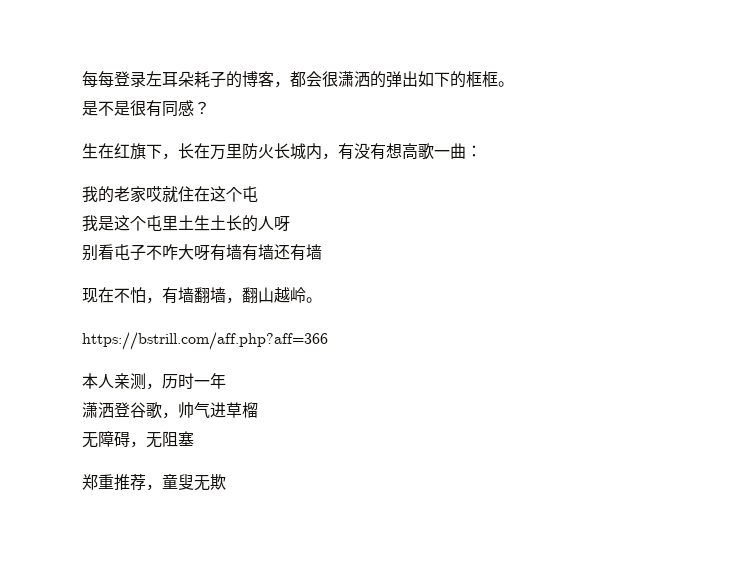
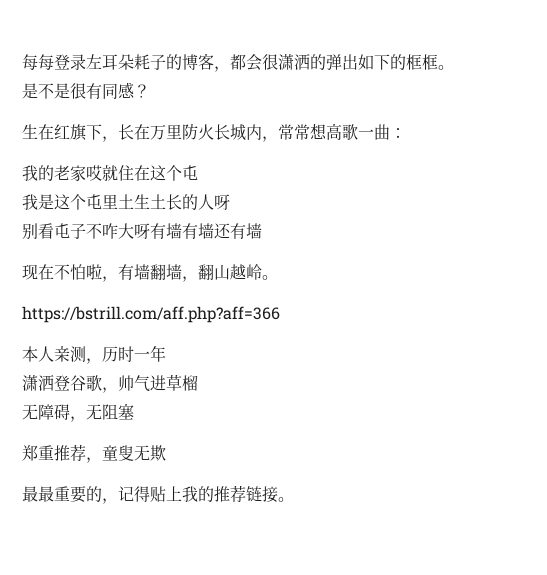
[338,143,386,160] 有没有 -> [278,124,310,140] 常常
(146, 295) none -> [86,264,102,280] 啦
(226, 482) none -> [22,485,294,504] // 最最重要的，记得贴上我的推荐链接。

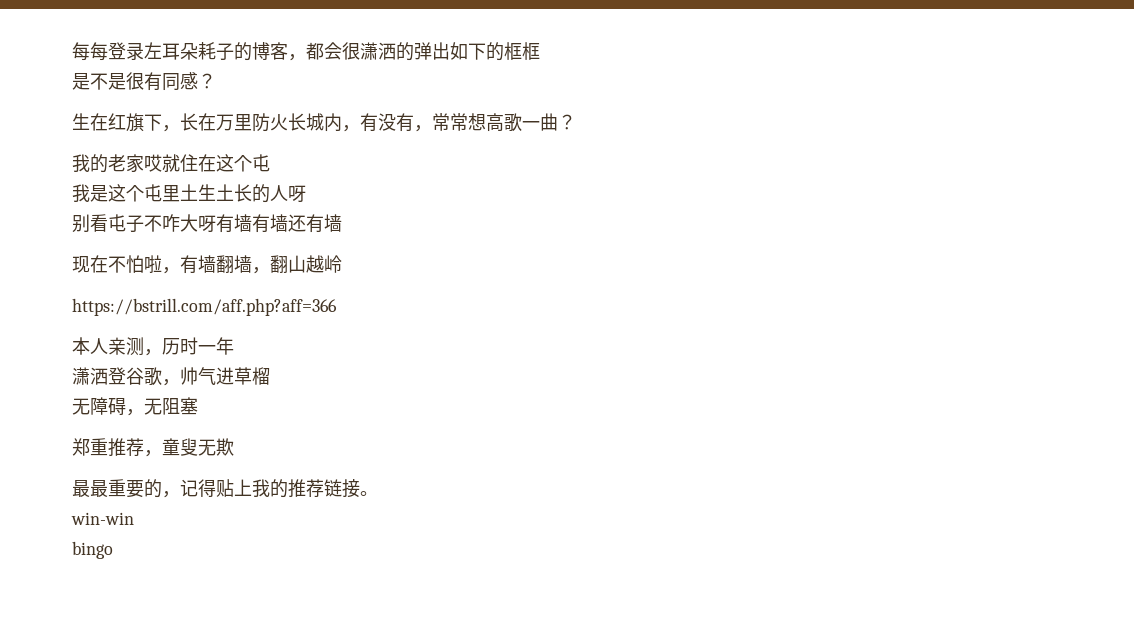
[438,65,454,70] 。 -> (540, 51) none
(278, 139) none -> [360,113,432,132] 有没有，
[390,128,406,138] ： -> [558,114,576,130] ？
[262,275,278,280] 。 -> (342, 264) none
(294, 499) none -> [71,512,134,525] [72,541,113,559] // win-win // bingo

